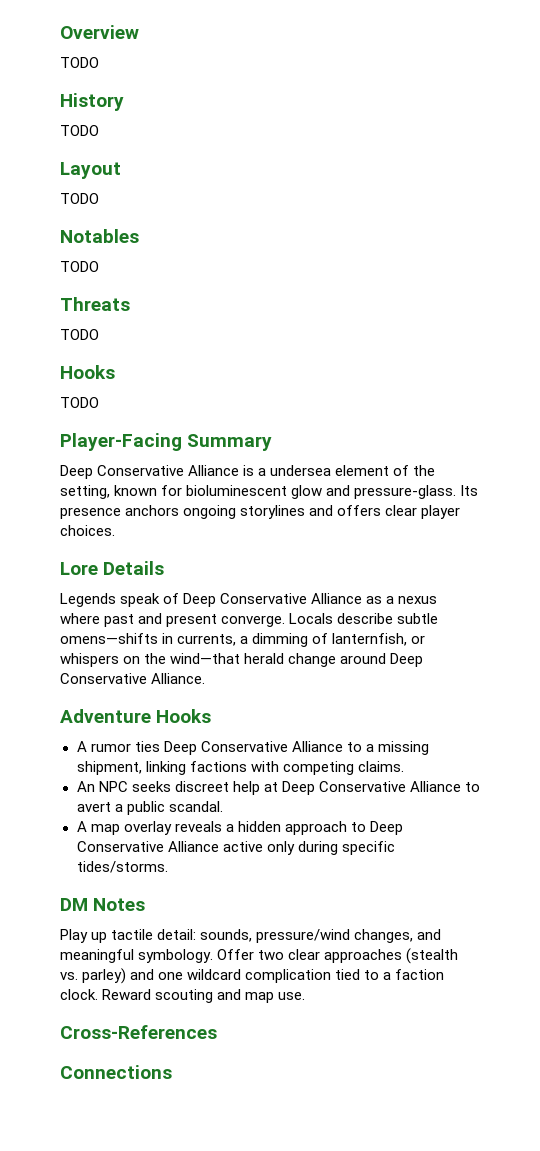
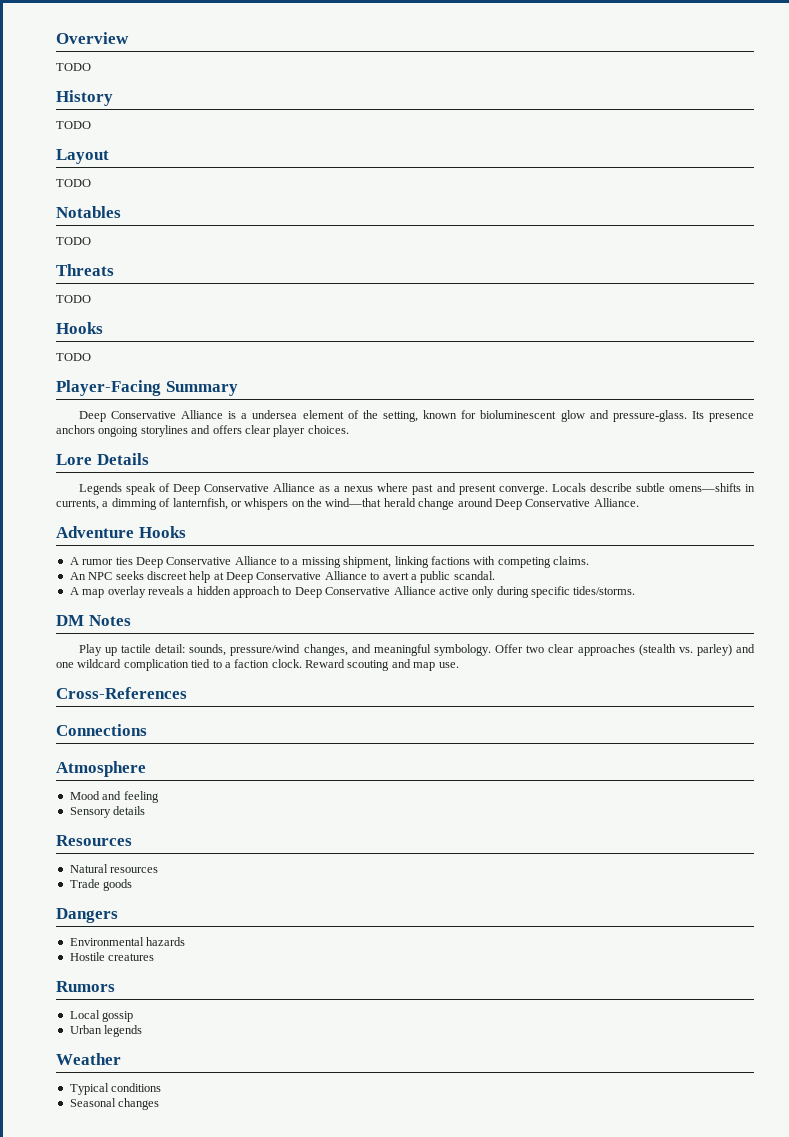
(172, 1072) none -> [56,761,146,777] [69,791,159,803] [69,806,146,818] [56,835,132,846] [69,864,159,873] [69,879,133,891] [56,908,118,923] [69,937,186,946] [69,952,155,961] [56,981,115,992] [69,1010,134,1022] [69,1025,143,1037] [56,1053,121,1065] [69,1083,162,1095] [69,1098,160,1110] // Atmosphere // Mood and feeling // Sensory details // Resources // Natural resources // Trade goods // Dangers // Environmental hazards // Hostile creatures // Rumors // Local gossip // Urban legends // Weather // Typical conditions // Seasonal changes

